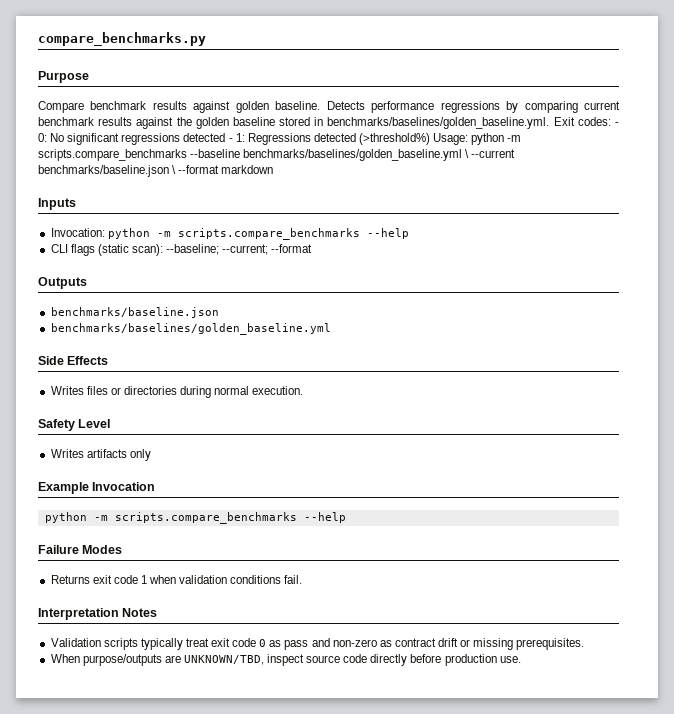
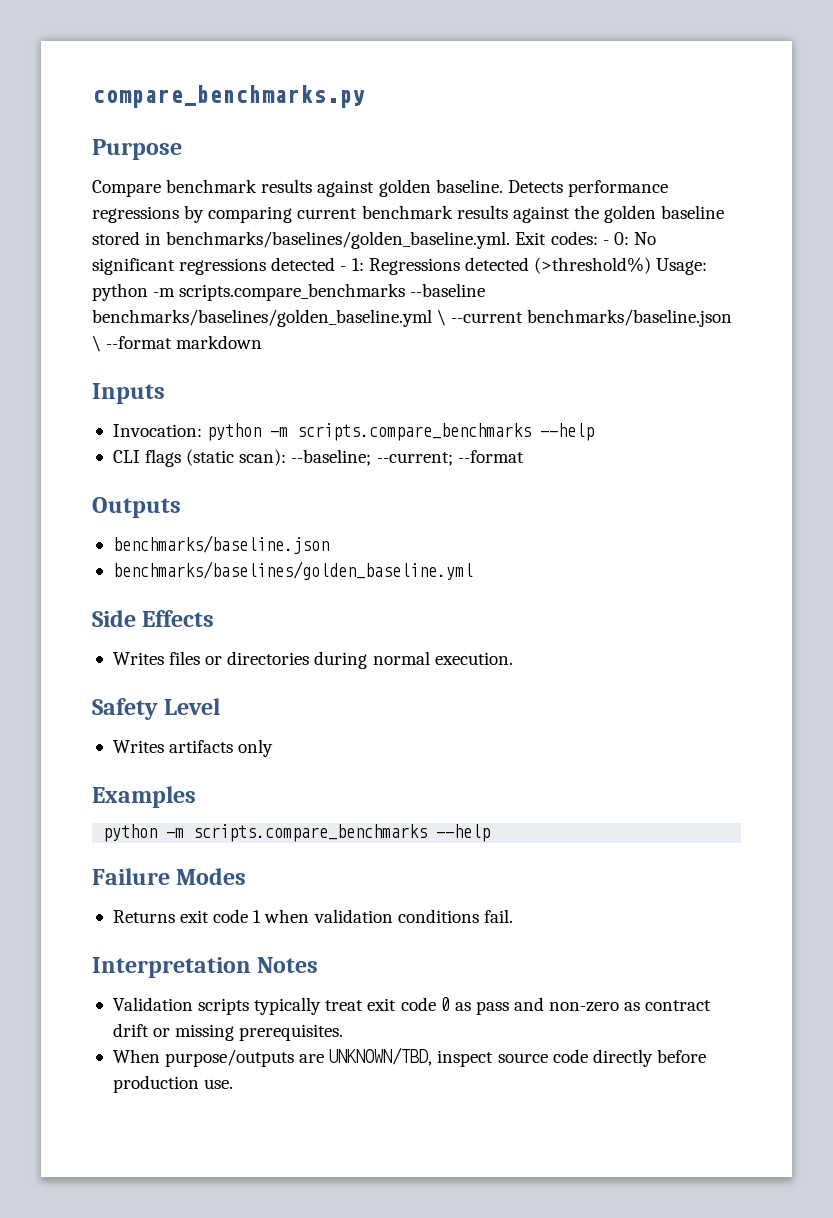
[38,482,156,494] Example Invocation -> [92,786,196,808] Examples

